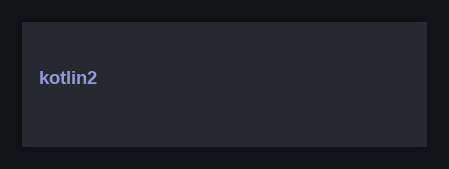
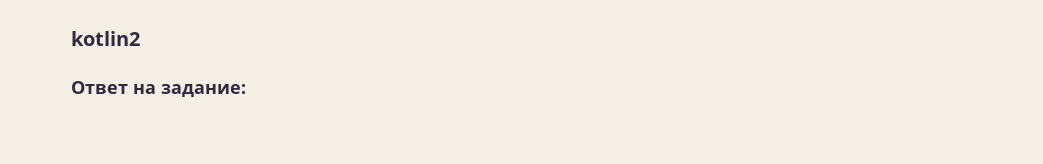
(97, 77) none -> [71,81,246,97] // Ответ на задание:

